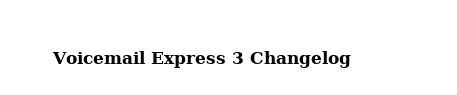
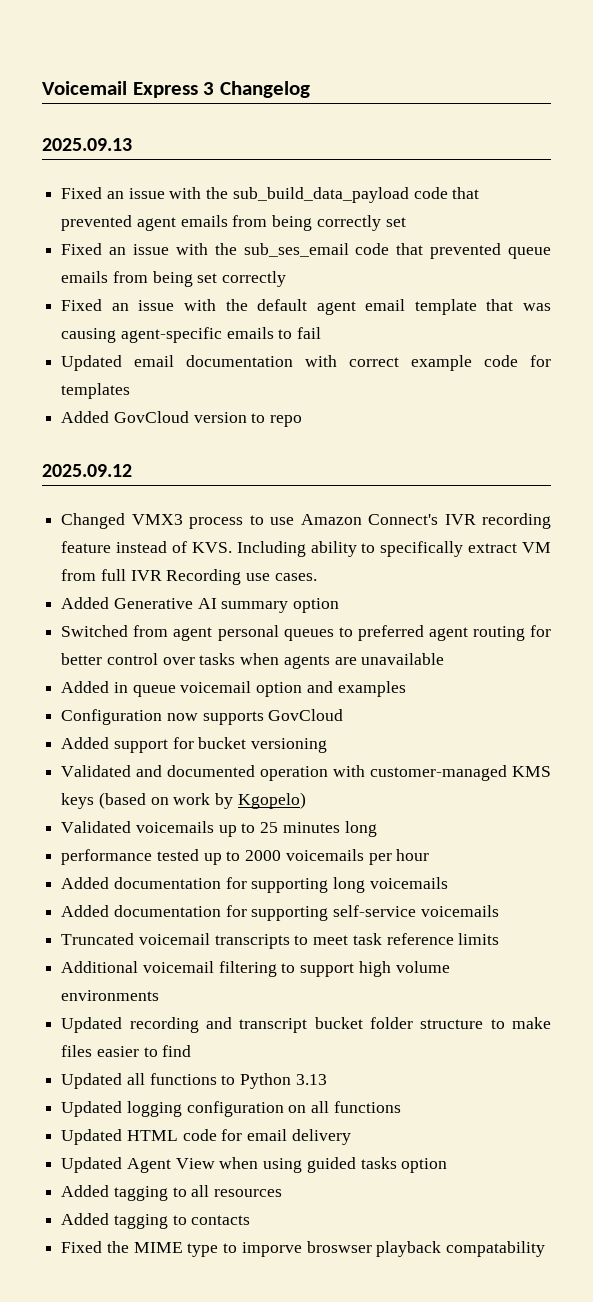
(351, 59) none -> [42,138,132,151] [61,187,480,203] [61,215,406,231] [61,243,551,259] [61,271,287,287] [61,299,551,315] [61,327,322,343] [61,355,551,371] [61,383,131,399] [61,411,303,427] [42,464,132,477] [61,513,551,529] [61,541,551,557] [61,569,317,585] [61,597,340,613] [61,625,551,641] [61,653,445,669] [61,681,406,697] [61,709,344,725] [61,737,328,753] [61,765,551,781] [61,792,306,809] [61,821,377,837] [61,849,430,865] [61,877,448,893] [61,905,499,921] [61,933,500,949] [61,961,450,977] [61,990,160,1001] [61,1017,551,1033] [61,1045,192,1057] [61,1073,327,1089] [61,1101,401,1117] [61,1129,351,1145] [61,1157,448,1173] [61,1185,283,1201] [61,1213,251,1229] [61,1241,546,1257] // 2025.09.13 // Fixed an issue with the sub_build_data_payload code that prevented agent emails from being correctly set // Fixed an issue with the sub_ses_email code that prevented queue emails from being set correctly // Fixed an issue with the default agent email template that was causing agent-specific emails to fail // Updated email documentation with correct example code for templates // Added GovCloud version to repo // 2025.09.12 // Changed VMX3 process to use Amazon Connect's IVR recording feature instead of KVS. Including ability to specifically extract VM from full IVR Recording use cases. // Added Generative AI summary option // Switched from agent personal queues to preferred agent routing for better control over tasks when agents are unavailable // Added in queue voicemail option and examples // Configuration now supports GovCloud // Added support for bucket versioning // Validated and documented operation with customer-managed KMS keys (based on work by Kgopelo) // Validated voicemails up to 25 minutes long // performance tested up to 2000 voicemails per hour // Added documentation for supporting long voicemails // Added documentation for supporting self-service voicemails // Truncated voicemail transcripts to meet task reference limits // Additional voicemail filtering to support high volume environments // Updated recording and transcript bucket folder structure to make files easier to find // Updated all functions to Python 3.13 // Updated logging configuration on all functions // Updated HTML code for email delivery // Updated Agent View when using guided tasks option // Added tagging to all resources // Added tagging to contacts // Fixed the MIME type to imporve broswser playback compatability

